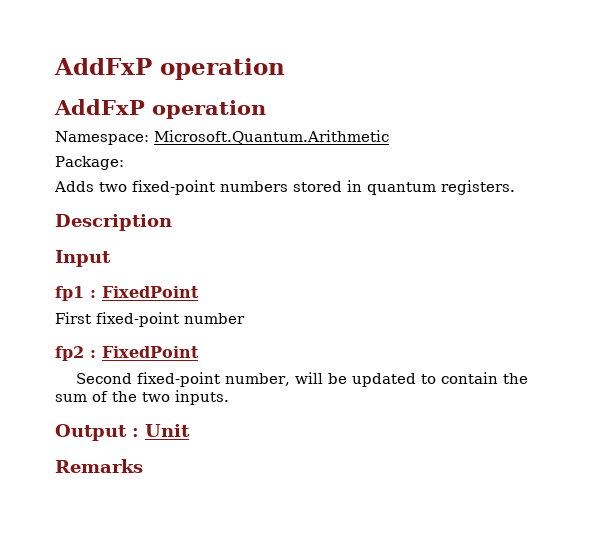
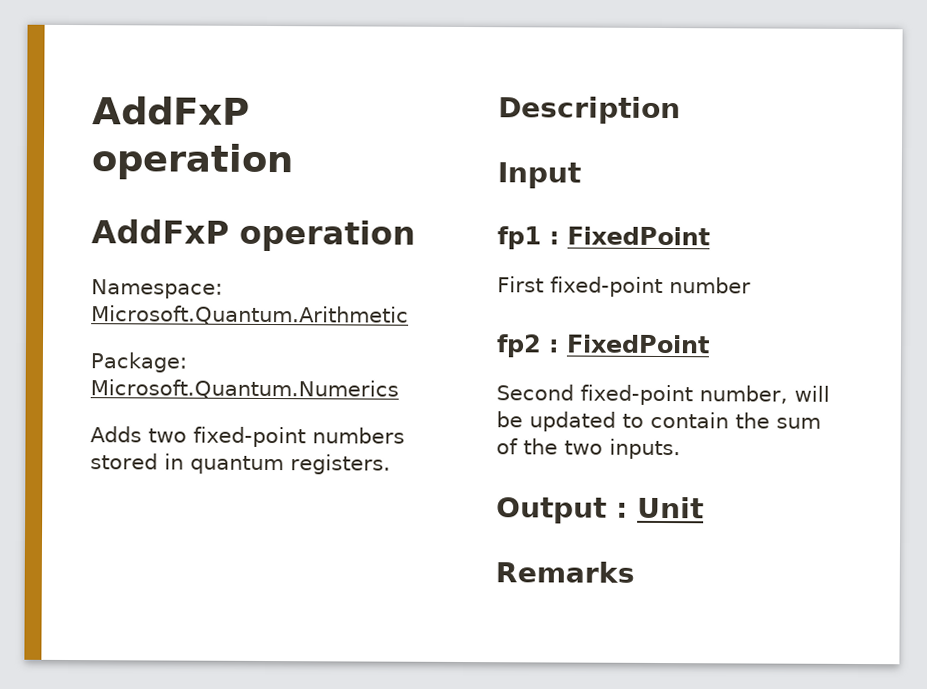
(124, 163) none -> [90,379,399,400] Microsoft.Quantum.Numerics

